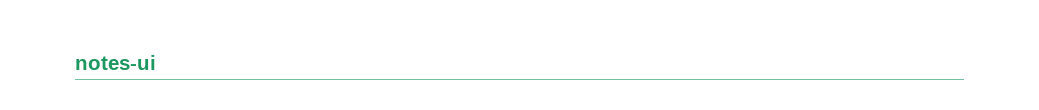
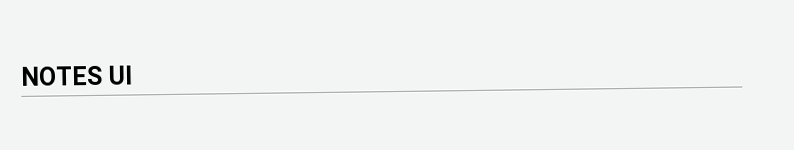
[75,55,156,70] notes-ui -> [20,65,133,86] NOTES UI

